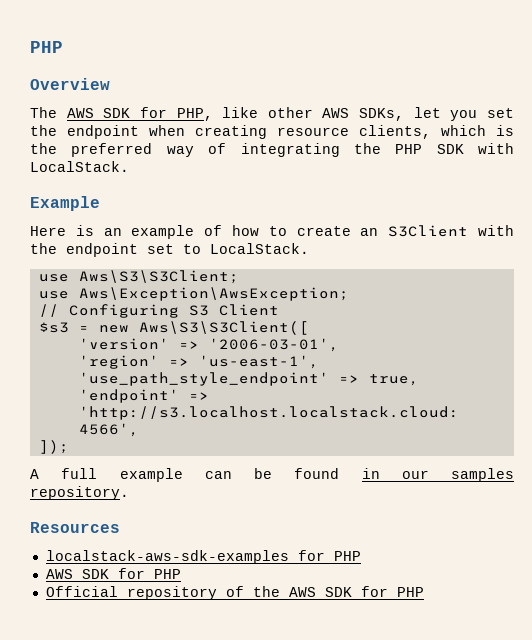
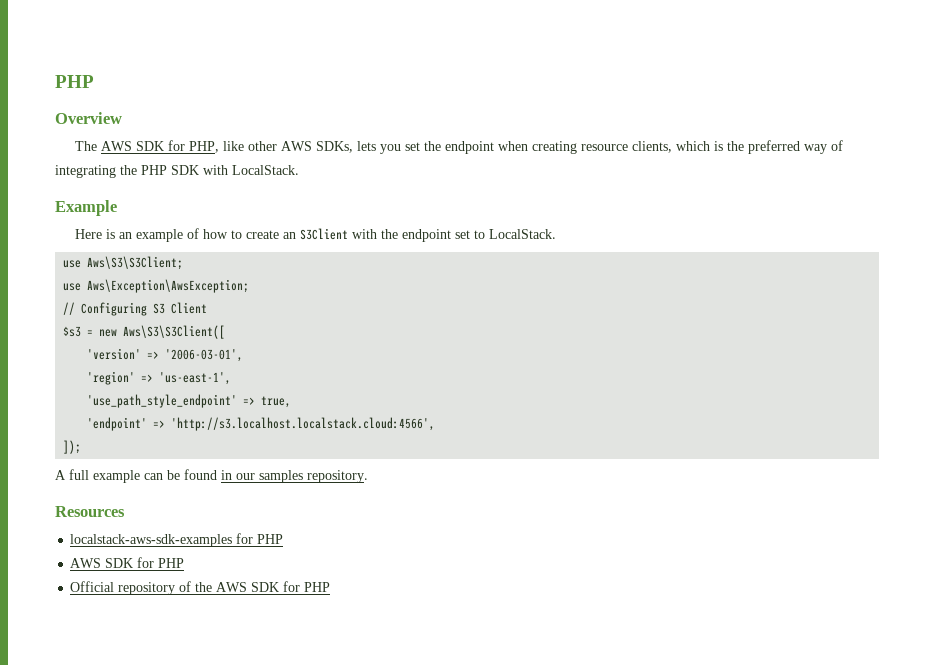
[413,107,441,118] let -> [357,141,377,151] lets

